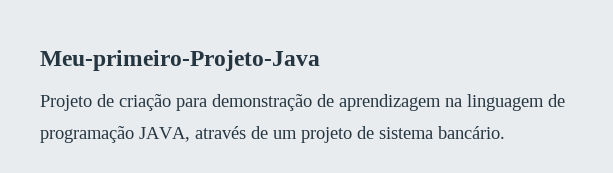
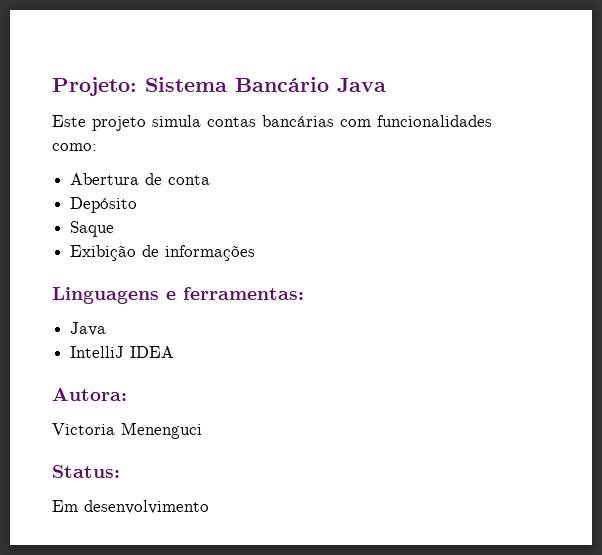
[40,50,320,71] [40,94,565,111] [40,126,505,143] Meu-primeiro-Projeto-Java // Projeto de criação para demonstração de aprendizagem na linguagem de programação JAVA, através de um projeto de sistema bancário. -> [52,77,386,96] [52,115,492,131] [52,143,97,151] [70,173,211,185] [70,197,138,213] [70,221,115,237] [70,245,256,261] [52,287,304,304] [70,322,107,336] [70,346,175,358] [52,388,127,401] [52,422,202,439] [52,465,120,478] [52,500,209,514] Projeto: Sistema Bancário Java // Este projeto simula contas bancárias com funcionalidades como: // Abertura de conta // Depósito // Saque // Exibição de informações // Linguagens e ferramentas: // Java // IntelliJ IDEA // Autora: // Victoria Menenguci // Status: // Em desenvolvimento

